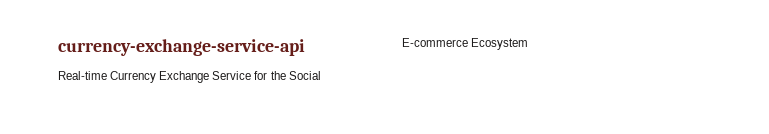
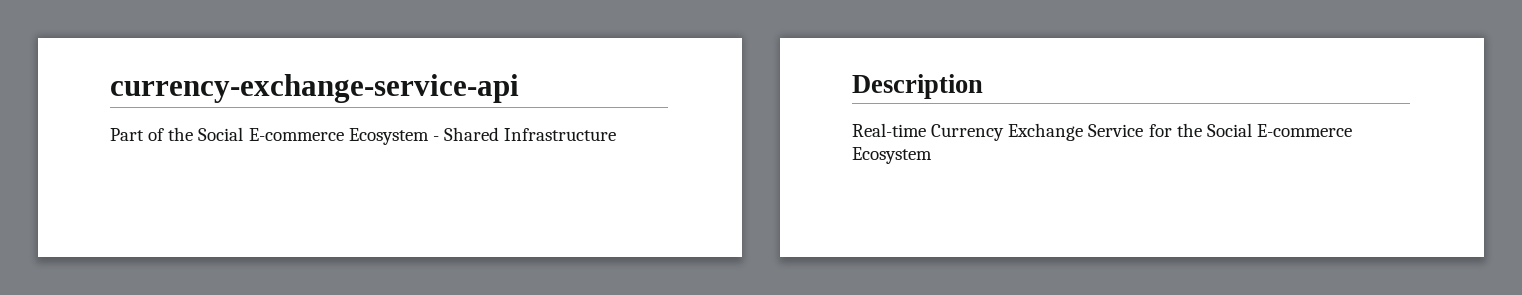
(305, 47) none -> [110,127,617,145] [852,74,983,99] // Part of the Social E-commerce Ecosystem - Shared Infrastructure // Description

